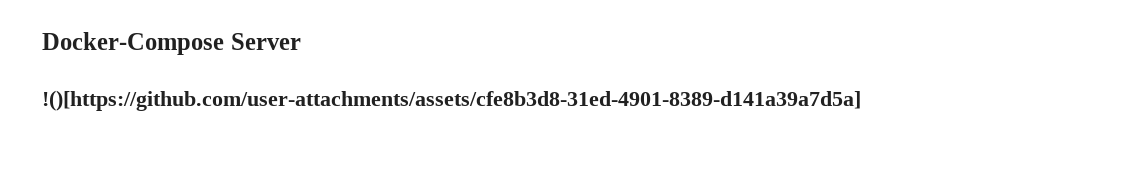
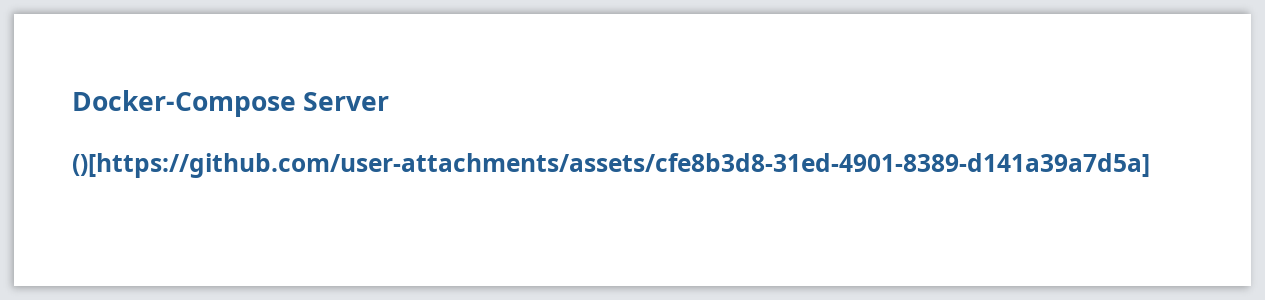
[42,90,861,111] !()[https://github.com/user-attachments/assets/cfe8b3d8-31ed-4901-8389-d141a39a7d5a] -> [72,153,1150,178] ()[https://github.com/user-attachments/assets/cfe8b3d8-31ed-4901-8389-d141a39a7d5a]

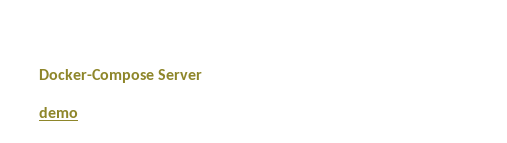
[72,153,1150,178] ()[https://github.com/user-attachments/assets/cfe8b3d8-31ed-4901-8389-d141a39a7d5a] -> [39,107,78,118] demo

